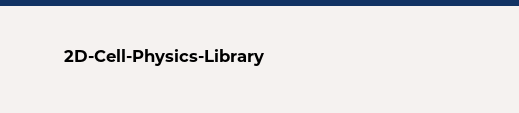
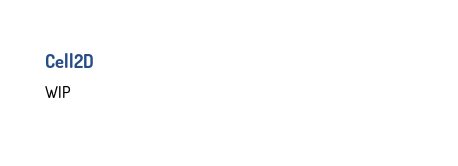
[64,49,264,66] 2D-Cell-Physics-Library -> [45,53,94,68] [45,86,71,98] Cell2D // WIP

